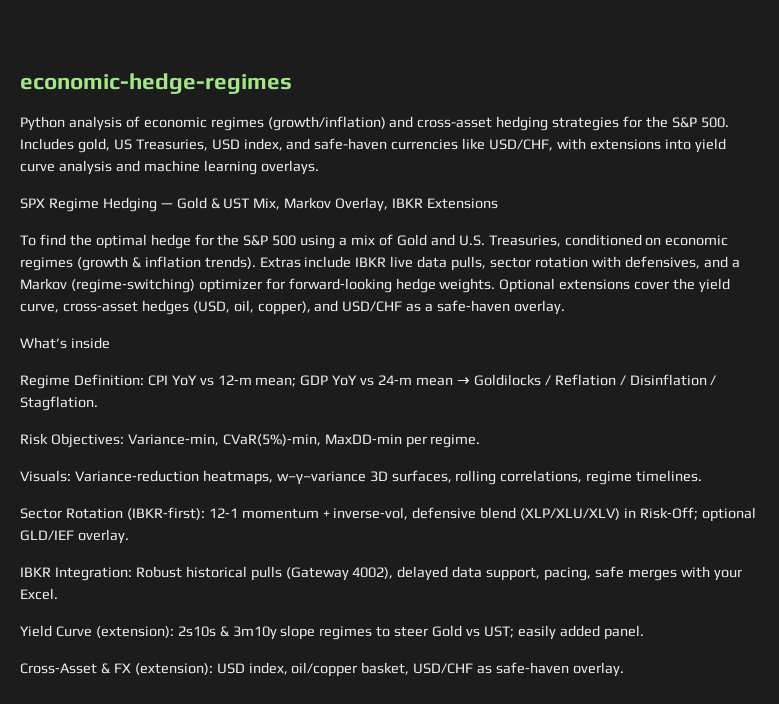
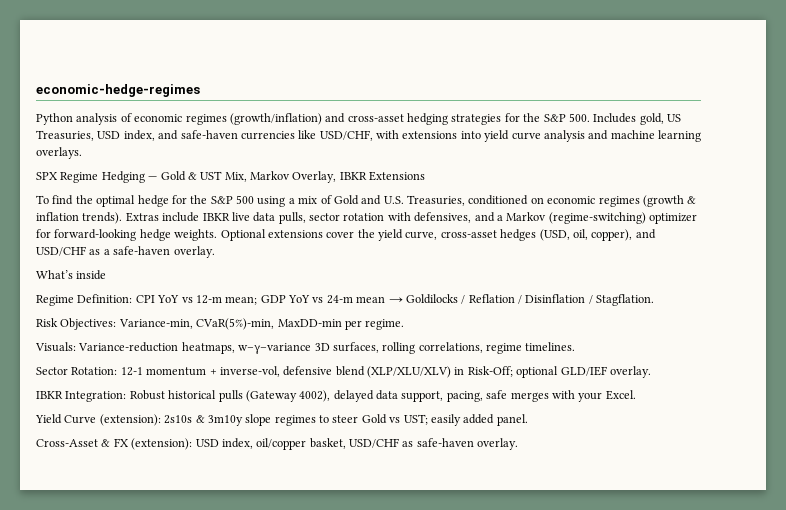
[65,507,205,520] Rotation (IBKR‑first): -> [71,367,118,375] Rotation:

